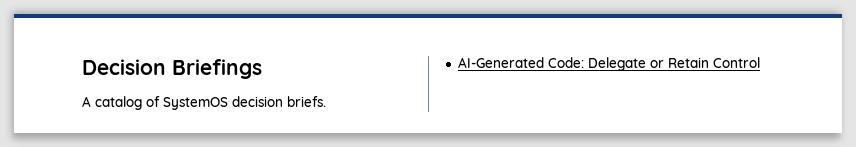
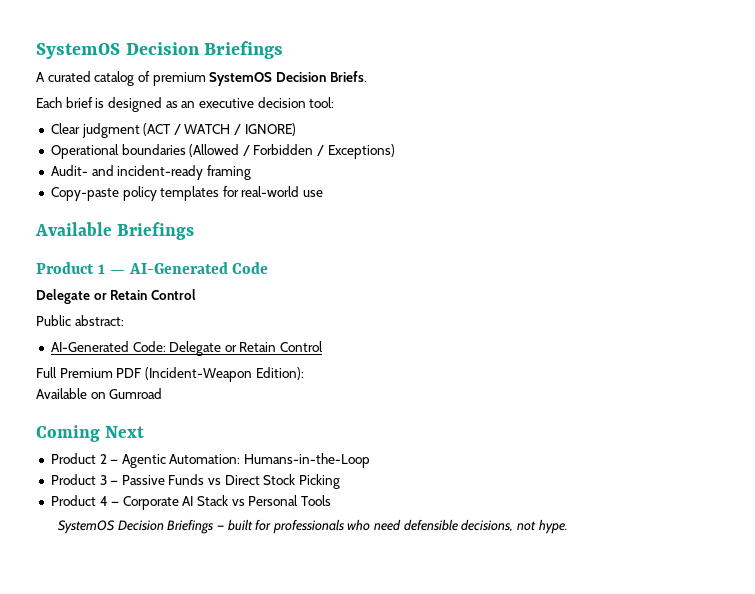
(82, 67) none -> [36,43,120,59] SystemOS
(91, 101) none -> [47,71,91,82] curated
[163,96,326,110] SystemOS decision briefs. -> [152,71,367,86] [36,97,335,112] [50,123,296,138] [50,144,395,159] [50,165,251,180] [50,186,324,201] [35,222,195,240] [36,262,269,274] [36,289,196,304] [36,315,124,326] premium SystemOS Decision Briefs. // Each brief is designed as an executive decision tool: // Clear judgment (ACT / WATCH / IGNORE) // Operational boundaries (Allowed / Forbidden / Exceptions) // Audit- and incident-ready framing // Copy-paste policy templates for real-world use // Available Briefings // Product 1 — AI-Generated Code // Delegate or Retain Control // Public abstract:
(760, 62) none -> [36,367,304,382] [36,388,163,399] [36,425,145,442] [50,453,371,468] [50,474,341,489] [50,495,332,510] [57,519,568,534] // Full Premium PDF (Incident-Weapon Edition): // Available on Gumroad // Coming Next // Product 2 — Agentic Automation: Humans-in-the-Loop // Product 3 — Passive Funds vs Direct Stock Picking // Product 4 — Corporate AI Stack vs Personal Tools // SystemOS Decision Briefings — built for professionals who need defensible decisions, not hype.

